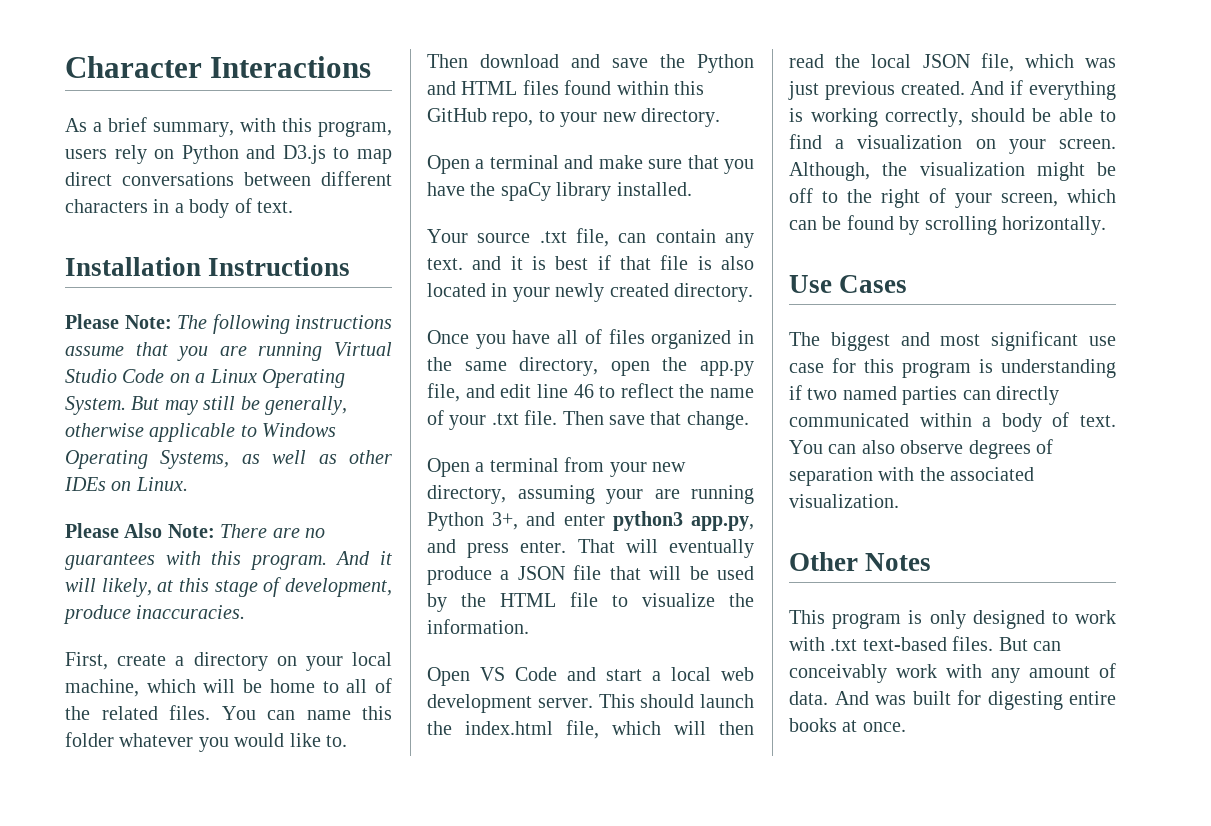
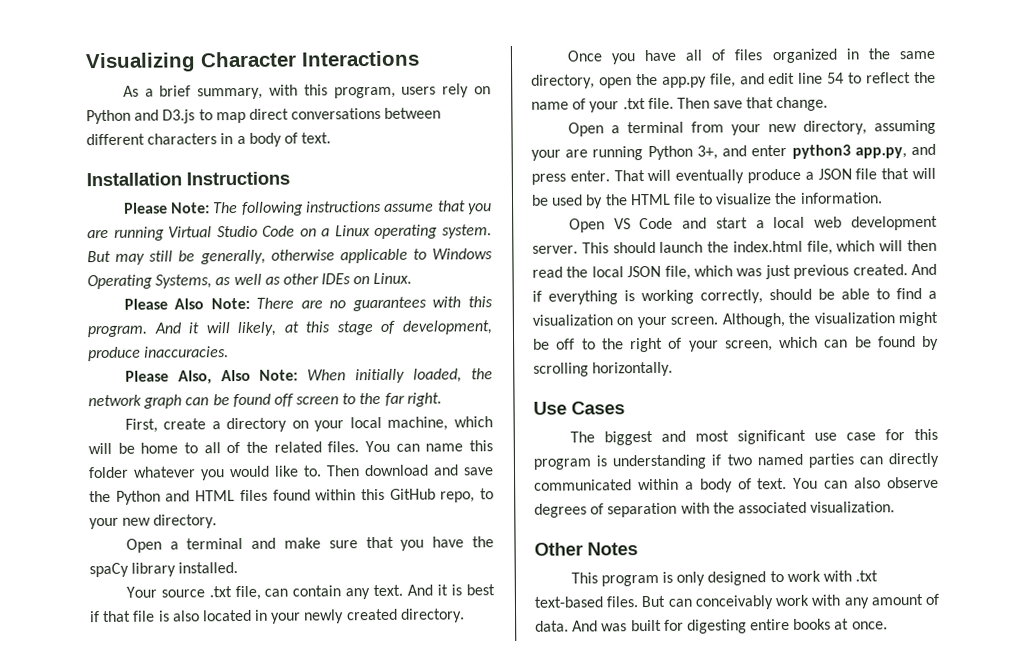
(65, 67) none -> [85,52,196,73] Visualizing
[262,369,345,388] [65,396,126,415] Operating System. -> [374,224,492,240] operating system.
(246, 612) none -> [124,368,494,385] [88,392,442,409] // Please Also, Also Note: When initially loaded, the network graph can be found off screen to the far right.
[472,256,502,270] and -> [407,584,434,596] And
[573,384,594,398] 46 -> [827,72,845,84] 54

